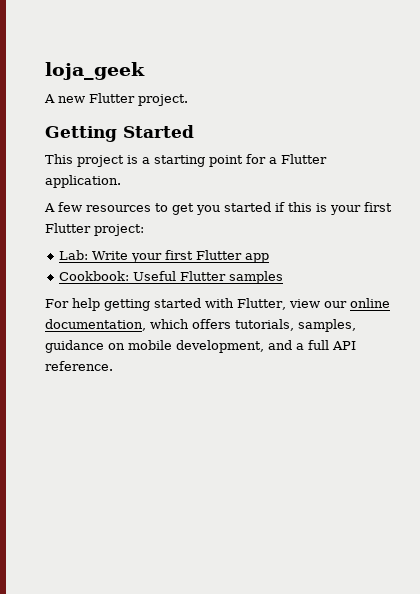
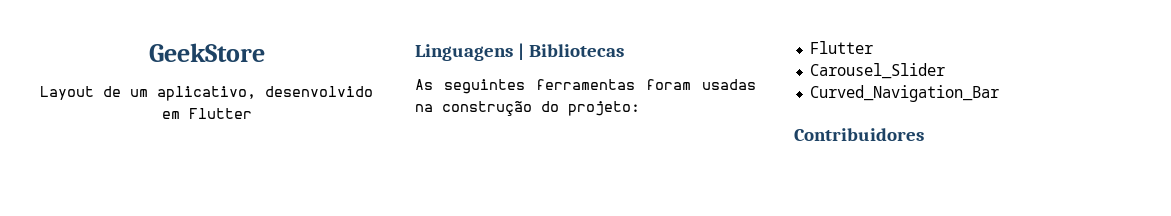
[45,62,145,80] [44,93,188,106] [45,125,194,142] [45,154,327,167] [45,175,121,188] [44,202,392,215] [45,223,144,236] [59,250,270,263] [59,271,284,284] [45,298,390,311] [45,319,356,332] [45,340,356,353] [45,361,113,371] loja_geek // A new Flutter project. // Getting Started // This project is a starting point for a Flutter application. // A few resources to get you started if this is your first Flutter project: // Lab: Write your first Flutter app // Cookbook: Useful Flutter samples // For help getting started with Flutter, view our online documentation, which offers tutorials, samples, guidance on mobile development, and a full API reference. -> [148,43,265,62] [40,86,373,101] [161,108,252,119] [415,43,625,61] [415,79,756,94] [415,101,640,116] [809,41,873,54] [809,63,945,79] [809,85,999,102] [794,128,924,141] GeekStore // Layout de um aplicativo, desenvolvido em Flutter // Linguagens | Bibliotecas // As seguintes ferramentas foram usadas na construção do projeto: // Flutter // Carousel_Slider // Curved_Navigation_Bar // Contribuidores

